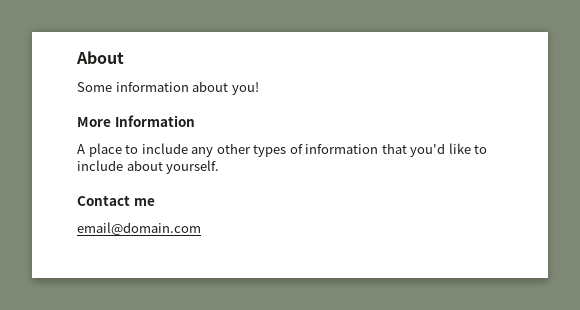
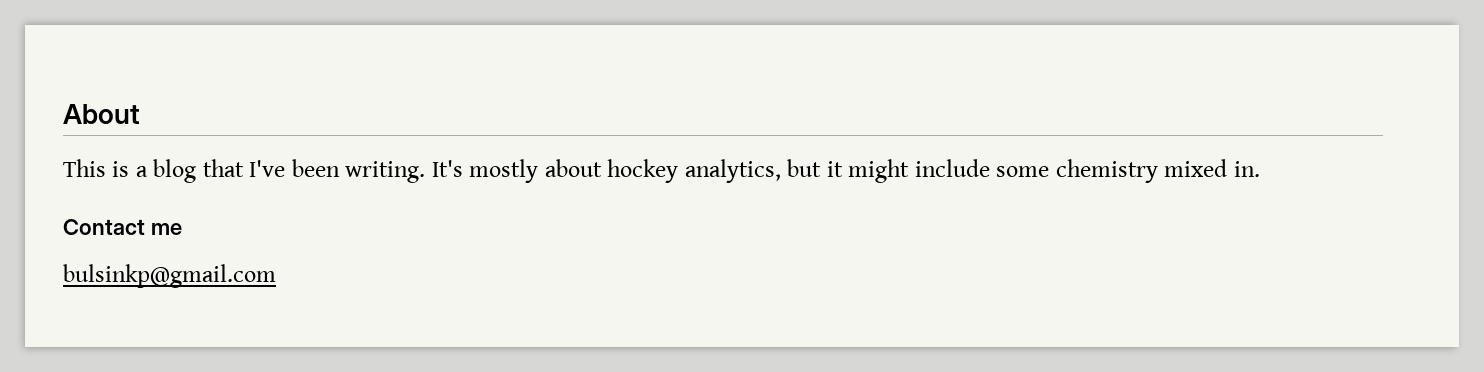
[77,81,259,95] [77,115,195,127] [77,143,488,157] [77,160,220,174] Some information about you! // More Information // A place to include any other types of information that you'd like to include about yourself. -> [63,159,1260,183] This is a blog that I've been writing. It's mostly about hockey analytics, but it might include some chemistry mixed in.
[77,222,201,235] email@domain.com -> [63,264,276,288] bulsinkp@gmail.com

